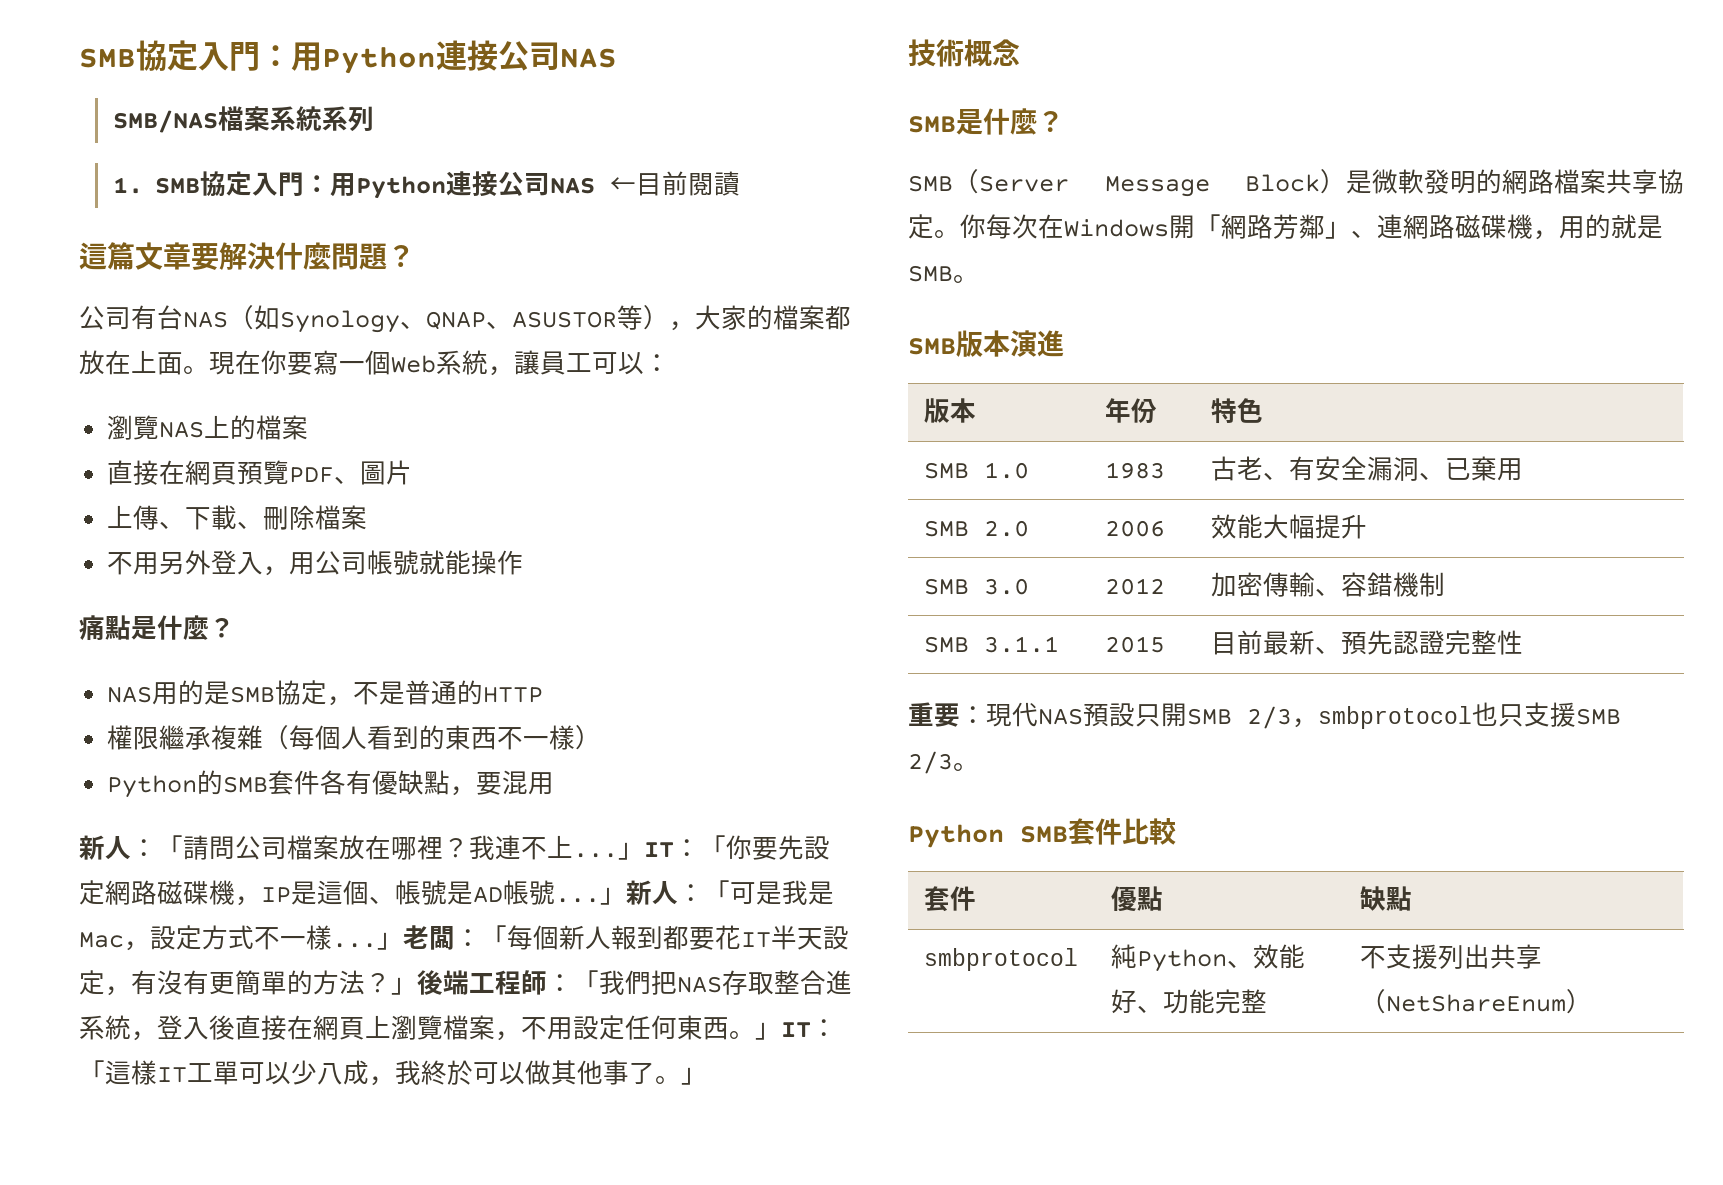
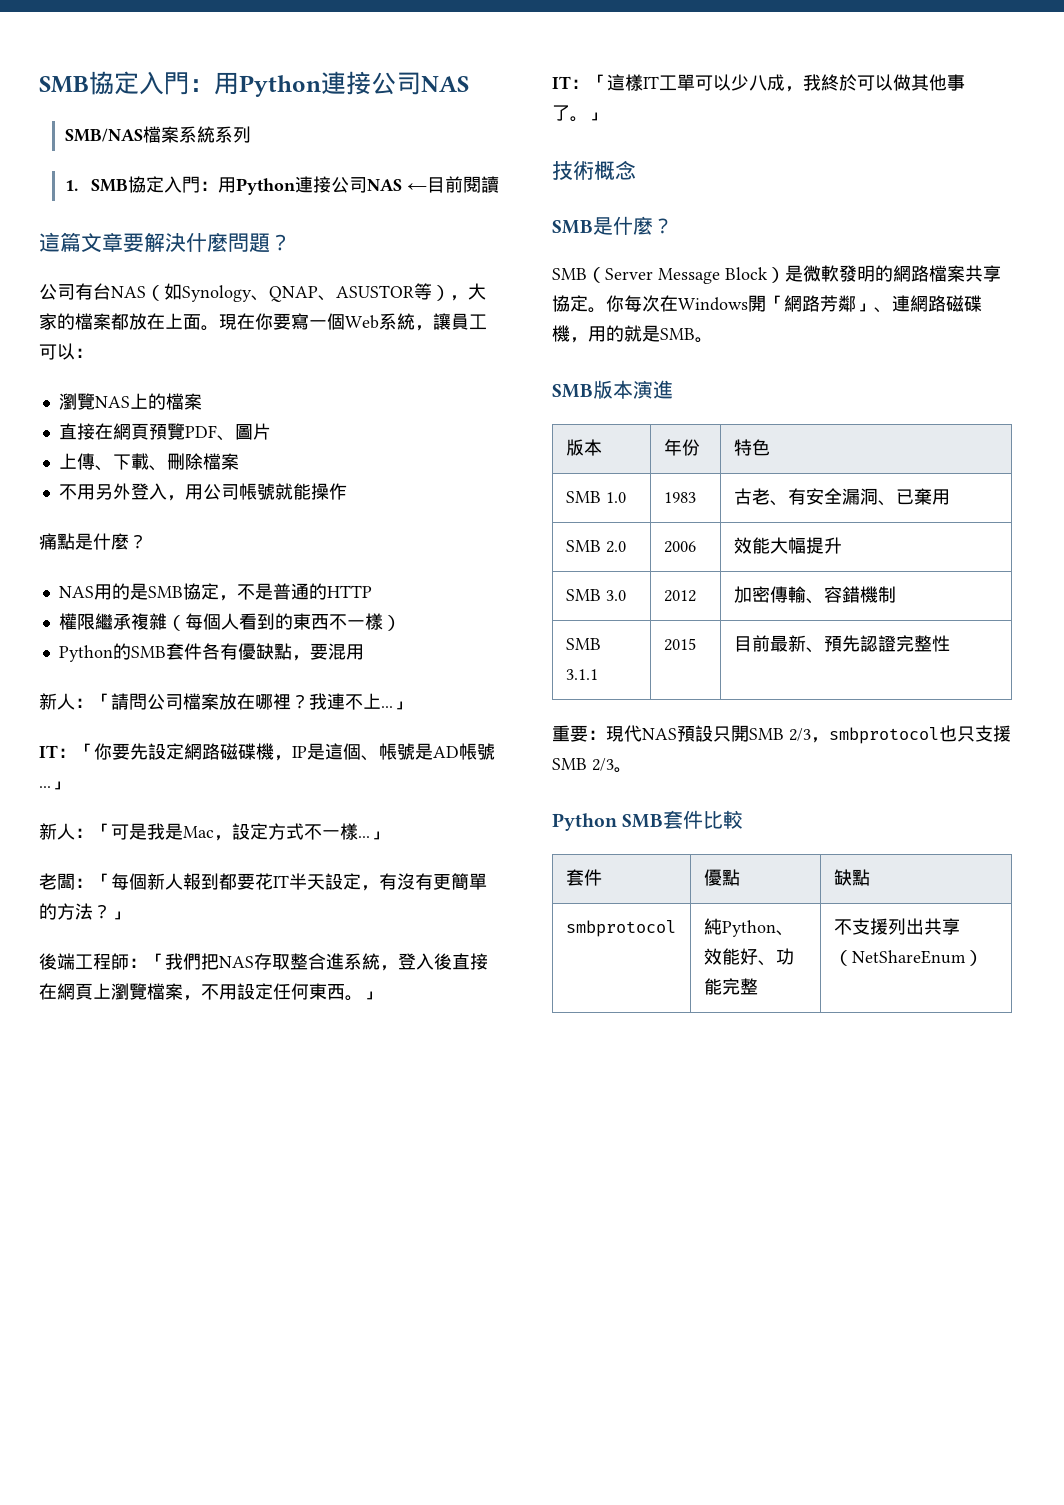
(644, 851) none -> (411, 705) //
(626, 896) none -> (69, 785) //
(403, 941) none -> (388, 835) //
(417, 986) none -> (129, 915) //
(781, 1031) none -> (381, 995) //

